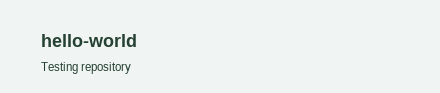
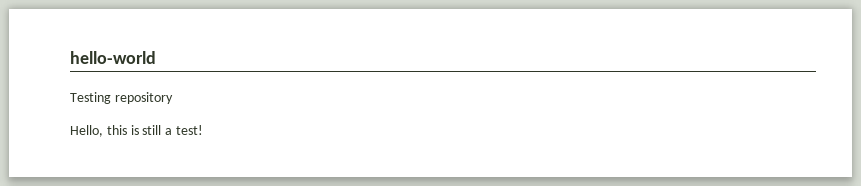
(132, 68) none -> [70,125,203,137] // Hello, this is still a test!

